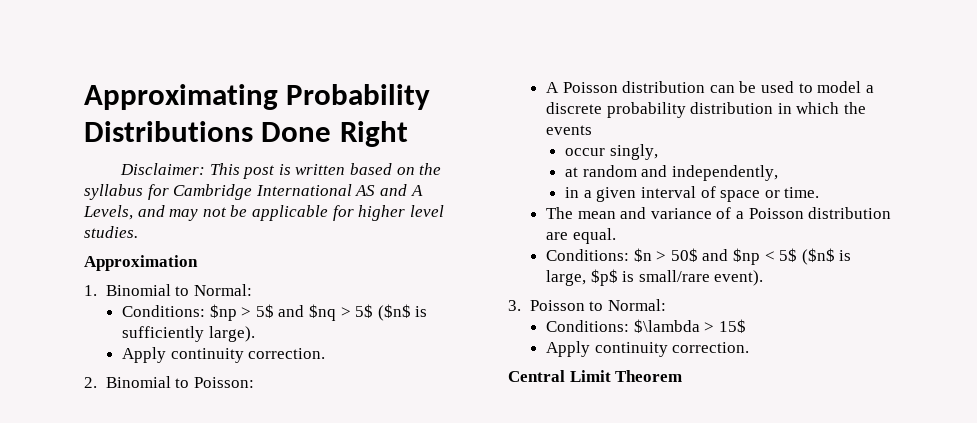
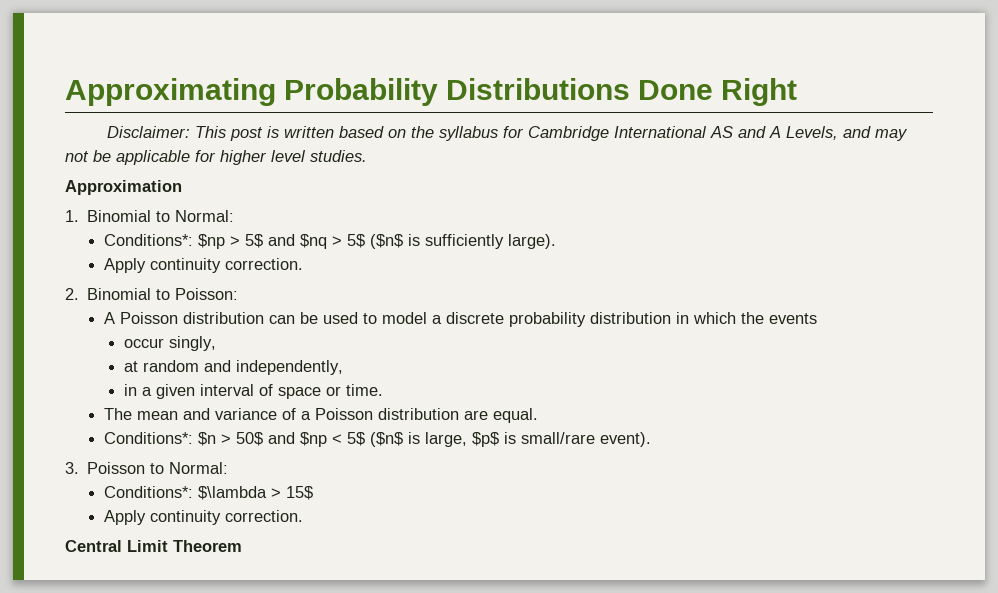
[121,305,205,317] Conditions: -> [103,234,193,246] Conditions*:
[545,249,629,261] Conditions: -> [103,432,193,444] Conditions*:
[545,320,629,332] Conditions: -> [103,486,193,498] Conditions*:

